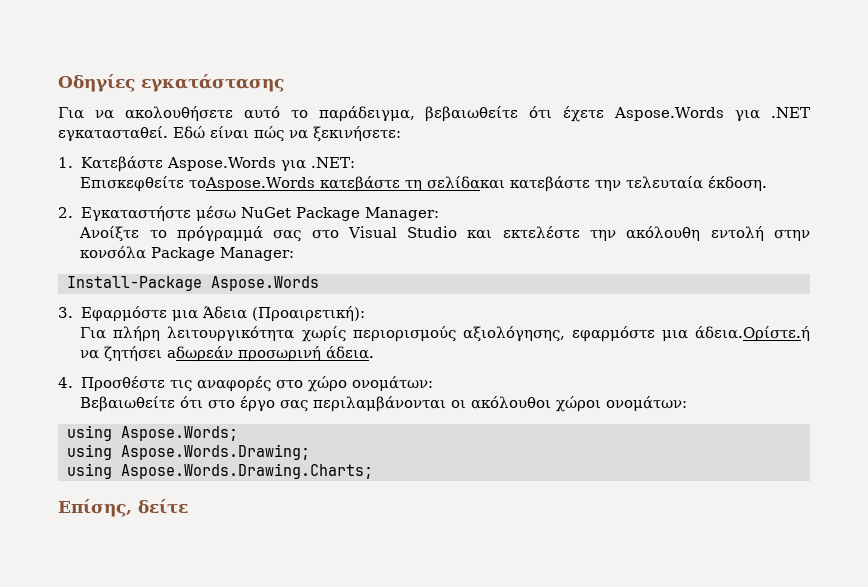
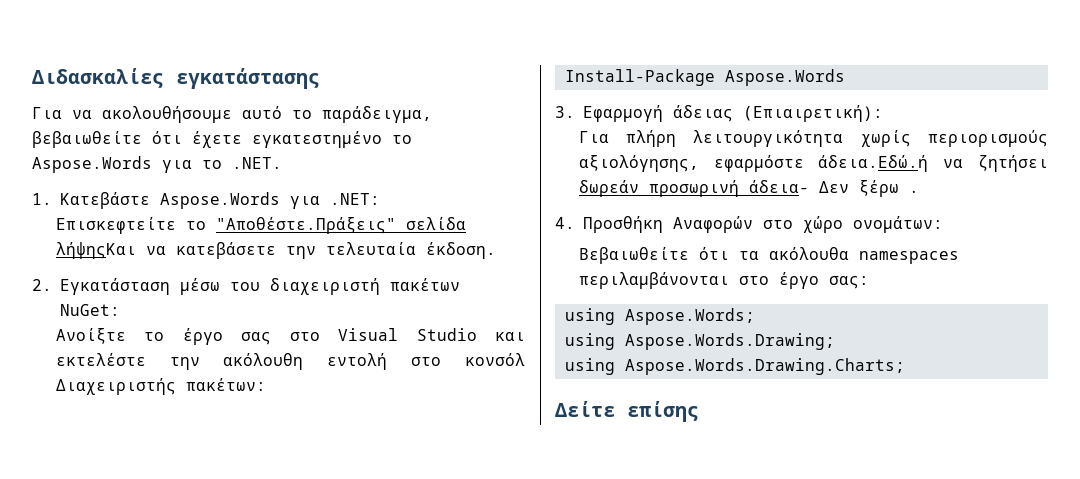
[58,74,135,92] Οδηγίες -> [32,68,164,88] Διδασκαλίες
[124,106,233,121] ακολουθήσετε -> [102,106,232,123] ακολουθήσουμε
[614,107,811,122] [58,126,401,142] Aspose.Words για .NET εγκατασταθεί. Εδώ είναι πώς να ξεκινήσετε: -> [252,131,412,148] [32,156,282,173] εγκατεστημένο το Aspose.Words για το .NET.
[80,176,768,192] [58,206,439,222] Επισκεφθείτε τοAspose.Words κατεβάστε τη σελίδακαι κατεβάστε την τελευταία έκδοση. // 2. Εγκαταστήστε μέσω NuGet Package Manager: -> [55,217,466,234] [55,242,496,259] [32,278,460,295] [60,304,120,316] Επισκεφτείτε το "Αποθέστε.Πράξεις" σελίδα λήψηςΚαι να κατεβάσετε την τελευταία έκδοση. // 2. Εγκατάσταση μέσω του διαχειριστή πακέτων NuGet:
[176,226,263,242] πρόγραμμά -> [182,328,223,345] έργο
[774,230,811,241] [80,246,295,261] στην κονσόλα Package Manager: -> [411,353,525,366] [55,378,266,395] στο κονσόλ Διαχειριστής πακέτων:
[80,306,365,322] Εφαρμόστε μια Άδεια (Προαιρετική): -> [583,105,883,122] Εφαρμογή άδειας (Επιαιρετική):
[661,326,810,342] [80,346,375,362] [58,376,271,392] μια άδεια.Ορίστε.ή να ζητήσει aδωρεάν προσωρινή άδεια. // 4. Προσθέστε τις αναφορές -> [818,155,1048,172] [578,180,919,197] [555,216,753,233] άδεια.Εδώ.ή να ζητήσει δωρεάν προσωρινή άδεια- Δεν ξέρω . // 4. Προσθήκη Αναφορών
[208,396,688,412] στο έργο σας περιλαμβάνονται οι ακόλουθοι χώροι ονομάτων: -> [738,247,959,264] [578,272,869,289] τα ακόλουθα namespaces περιλαμβάνονται στο έργο σας:
[58,499,188,517] Επίσης, δείτε -> [555,401,699,422] Δείτε επίσης

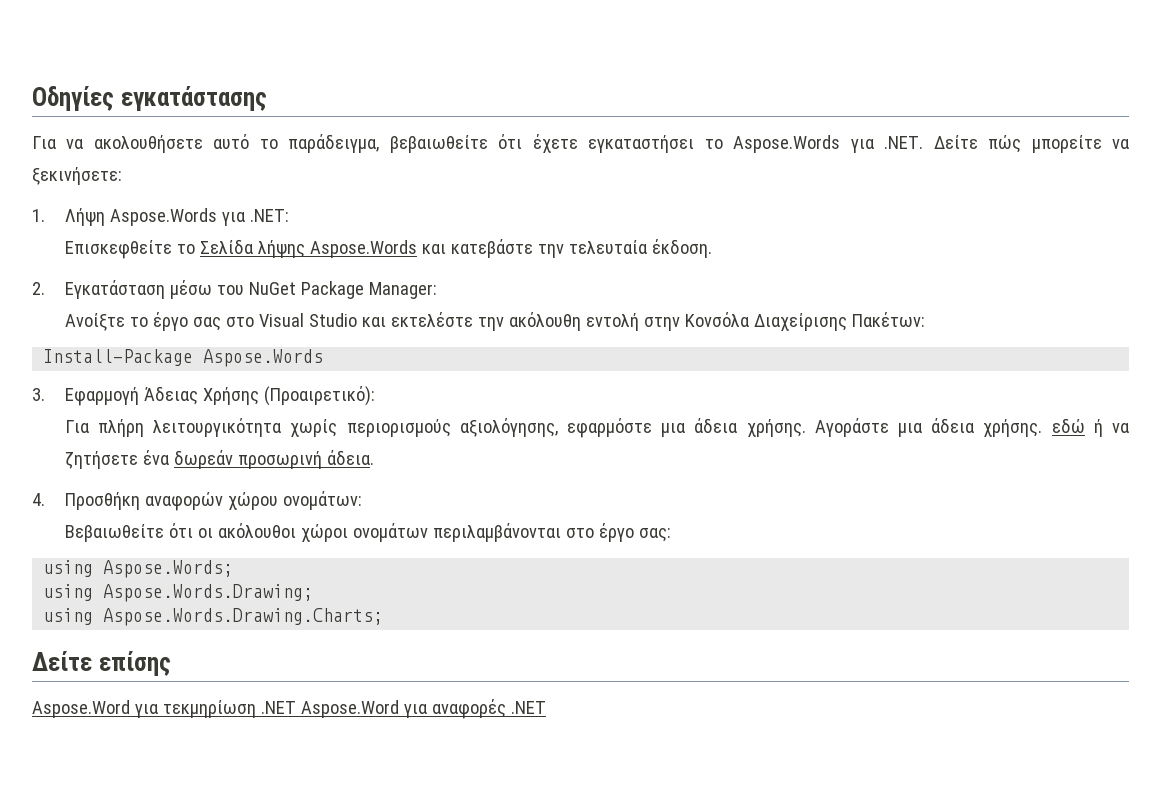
[32,68,164,88] Διδασκαλίες -> [32,86,114,111] Οδηγίες
[102,106,232,123] ακολουθήσουμε -> [93,135,203,153] ακολουθήσετε
[252,131,382,148] εγκατεστημένο -> [588,135,695,153] εγκαταστήσει
[202,160,222,169] το -> (874, 146) none
(282, 163) none -> [933,135,1130,153] [32,167,122,185] Δείτε πώς μπορείτε να ξεκινήσετε:
[60,192,150,209] Κατεβάστε -> [64,208,105,226] Λήψη
[55,217,466,234] [55,242,276,259] Επισκεφτείτε το "Αποθέστε.Πράξεις" σελίδα λήψηςΚαι να κατεβάσετε -> [64,239,533,259] Επισκεφθείτε το Σελίδα λήψης Aspose.Words και κατεβάστε
[270,278,460,295] [60,304,120,316] διαχειριστή πακέτων NuGet: -> [248,281,437,299] NuGet Package Manager:
[411,353,525,366] [55,378,266,395] στο κονσόλ Διαχειριστής πακέτων: -> [643,312,925,331] στην Κονσόλα Διαχείρισης Πακέτων:
[673,105,883,122] άδειας (Επιαιρετική): -> [143,386,375,406] Άδειας Χρήσης (Προαιρετικό):
[818,155,1048,172] [578,180,919,197] άδεια.Εδώ.ή να ζητήσει δωρεάν προσωρινή άδεια- Δεν ξέρω . -> [661,418,1130,437] [64,450,374,469] μια άδεια χρήσης. Αγοράστε μια άδεια χρήσης. εδώ ή να ζητήσετε ένα δωρεάν προσωρινή άδεια.
[673,216,843,233] Αναφορών στο χώρο -> [144,492,278,511] αναφορών χώρου
[738,247,959,264] τα ακόλουθα namespaces -> [197,523,428,542] οι ακόλουθοι χώροι ονομάτων
(699, 411) none -> [32,699,546,719] // Aspose.Word για τεκμηρίωση .NET Aspose.Word για αναφορές .NET

